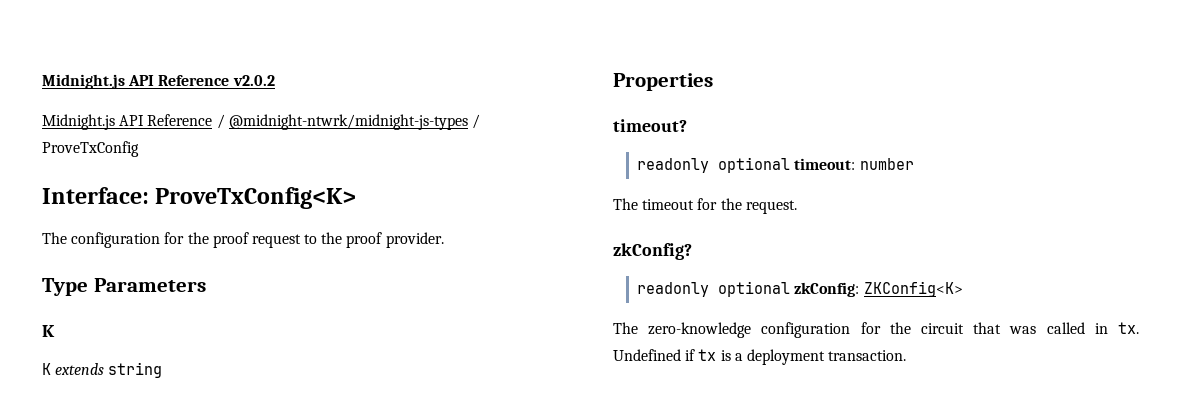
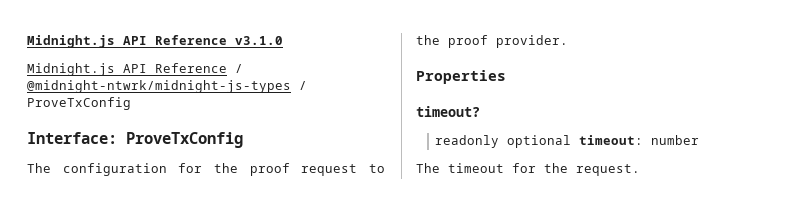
[42,74,275,89] Midnight.js API Reference v2.0.2 -> [27,35,283,48] Midnight.js API Reference v3.1.0
[155,187,357,209] ProveTxConfig<K> -> [126,132,243,148] ProveTxConfig
[42,278,206,296] [42,325,55,337] [42,362,163,378] // Type Parameters // K // K extends string -> (568, 41) none
[613,243,692,260] [637,281,963,297] [613,322,1139,338] [613,349,907,365] // zkConfig? // readonly optional zkConfig: ZKConfig<K> // The zero-knowledge configuration for the circuit that was called in tx. Undefined if tx is a deployment transaction. -> (640, 170) none

